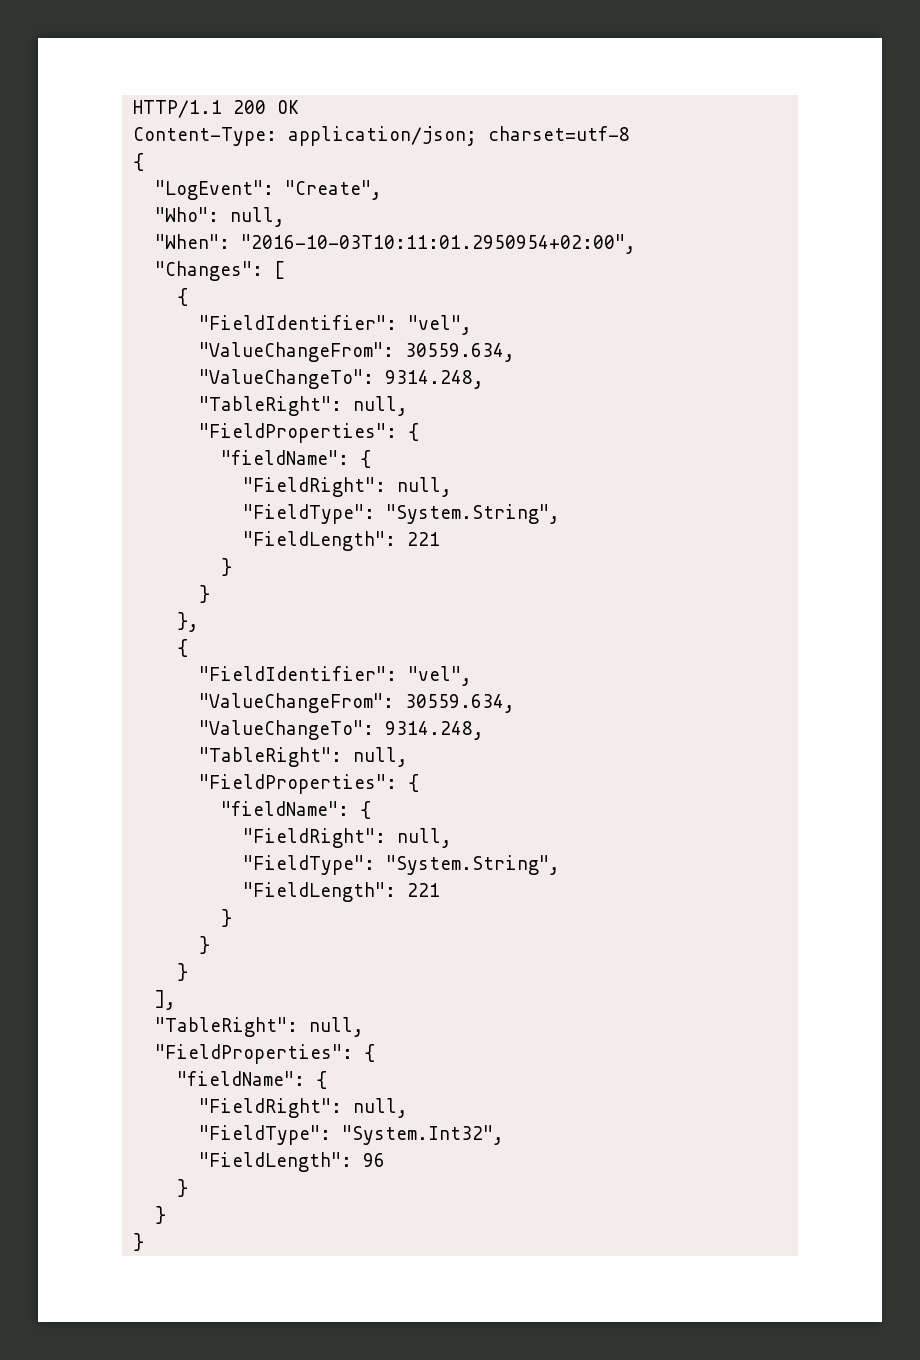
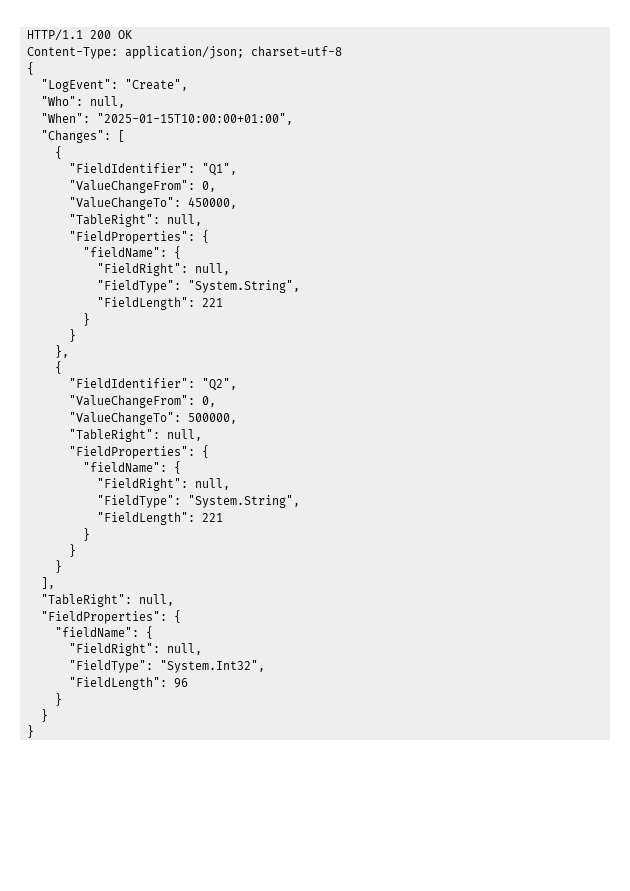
[241,234,637,254] "2016-10-03T10:11:01.2950954+02:00", -> [96,113,293,125] "2025-01-15T10:00:00+01:00",
[408,315,473,335] [199,342,516,362] [199,369,485,389] "vel", // "ValueChangeFrom": 30559.634, // "ValueChangeTo": 9314.248, -> [201,163,237,176] [68,180,216,193] [68,197,237,210] "Q1", // "ValueChangeFrom": 0, // "ValueChangeTo": 450000,
[408,666,473,686] [199,693,516,713] [199,720,485,740] "vel", // "ValueChangeFrom": 30559.634, // "ValueChangeTo": 9314.248, -> [201,378,237,391] [68,395,216,408] [68,412,237,425] "Q2", // "ValueChangeFrom": 0, // "ValueChangeTo": 500000,

